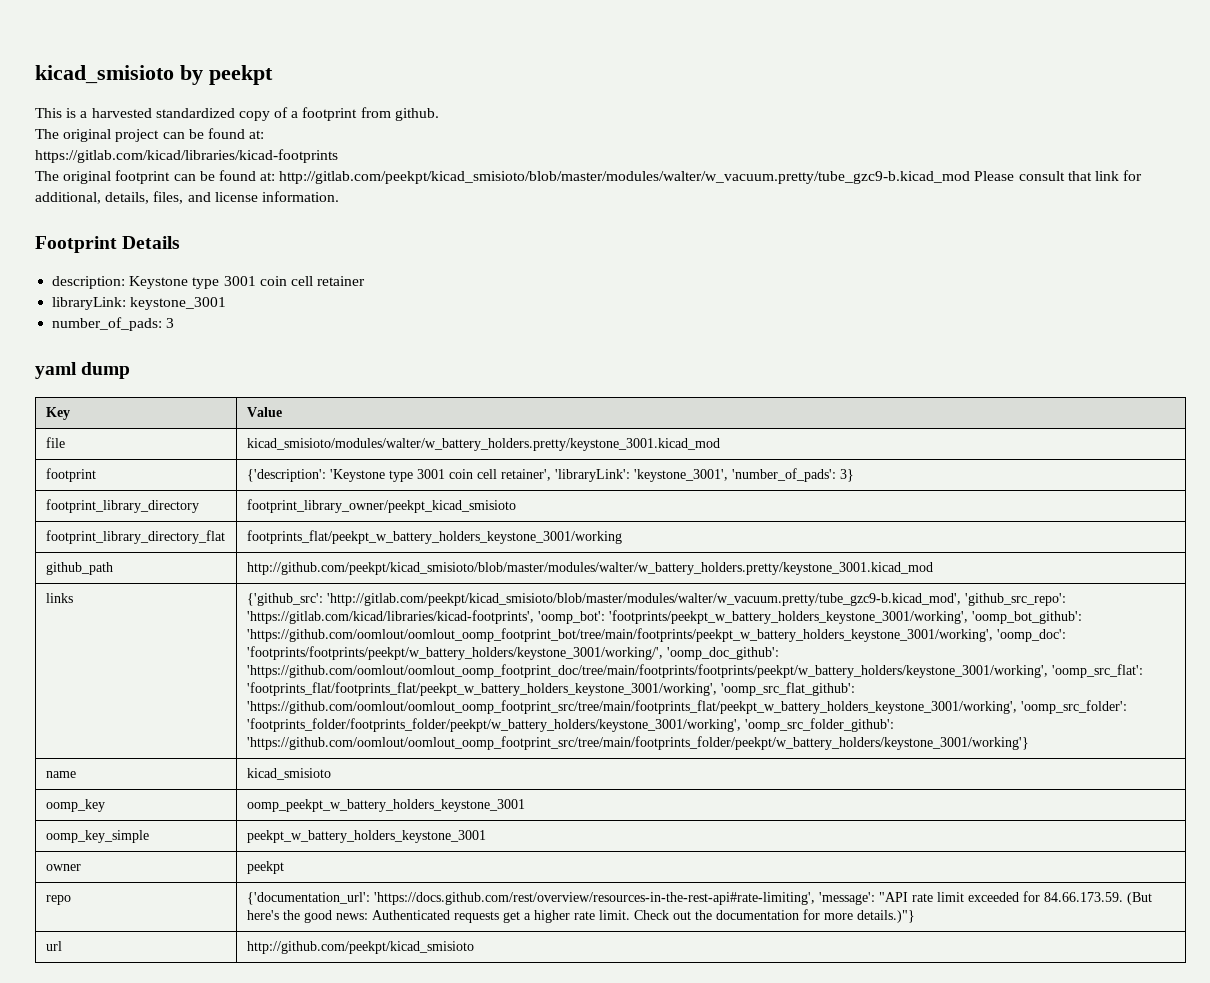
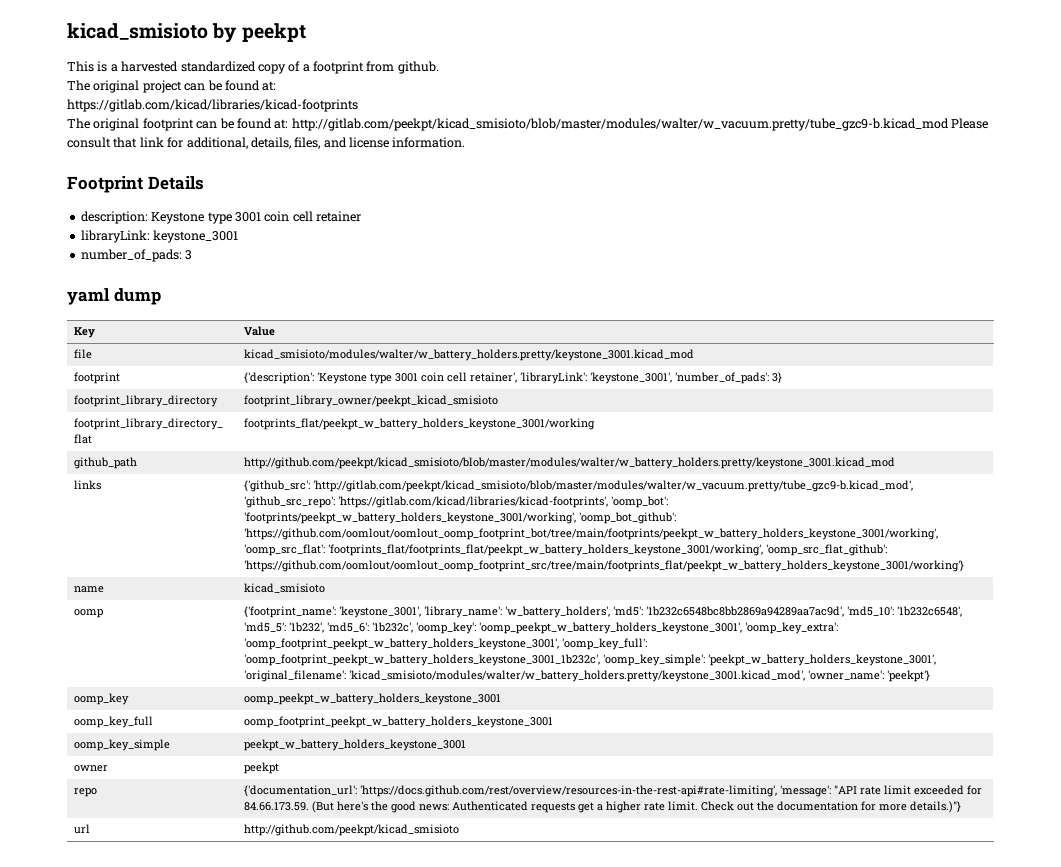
[996,629,1066,642] [246,646,779,660] [246,664,1143,678] [246,682,855,696] [246,700,1127,714] [246,718,894,732] [246,736,1029,750] [45,771,76,778] [246,768,331,780] 'oomp_doc': 'footprints/footprints/peekpt/w_battery_holders/keystone_3001/working/', 'oomp_doc_github': 'https://github.com/oomlout/oomlout_oomp_footprint_doc/tree/main/footprints/footprints/peekpt/w_battery_holders/keystone_3001/working', 'oomp_src_flat': 'footprints_flat/footprints_flat/peekpt_w_battery_holders_keystone_3001/working', 'oomp_src_flat_github': 'https://github.com/oomlout/oomlout_oomp_footprint_src/tree/main/footprints_flat/peekpt_w_battery_holders_keystone_3001/working', 'oomp_src_folder': 'footprints_folder/footprints_folder/peekpt/w_battery_holders/keystone_3001/working', 'oomp_src_folder_github': 'https://github.com/oomlout/oomlout_oomp_footprint_src/tree/main/footprints_folder/peekpt/w_battery_holders/keystone_3001/working'} // name | kicad_smisioto -> [243,544,887,556] [243,560,964,572] [73,586,104,593] [243,583,325,593] [73,609,103,618] [243,606,962,618] [243,622,838,634] [243,638,647,650] [243,654,936,666] [243,670,930,682] 'oomp_src_flat': 'footprints_flat/footprints_flat/peekpt_w_battery_holders_keystone_3001/working', 'oomp_src_flat_github': 'https://github.com/oomlout/oomlout_oomp_footprint_src/tree/main/footprints_flat/peekpt_w_battery_holders_keystone_3001/working'} // name | kicad_smisioto // oomp | {'footprint_name': 'keystone_3001', 'library_name': 'w_battery_holders', 'md5': '1b232c6548bc8bb2869a94289aa7ac9d', 'md5_10': '1b232c6548', 'md5_5': '1b232', 'md5_6': '1b232c', 'oomp_key': 'oomp_peekpt_w_battery_holders_keystone_3001', 'oomp_key_extra': 'oomp_footprint_peekpt_w_battery_holders_keystone_3001', 'oomp_key_full': 'oomp_footprint_peekpt_w_battery_holders_keystone_3001_1b232c', 'oomp_key_simple': 'peekpt_w_battery_holders_keystone_3001', 'original_filename': 'kicad_smisioto/modules/walter/w_battery_holders.pretty/keystone_3001.kicad_mod', 'owner_name': 'peekpt'}
(525, 805) none -> [73,716,153,728] [243,716,553,728] // oomp_key_full | oomp_footprint_peekpt_w_battery_holders_keystone_3001

